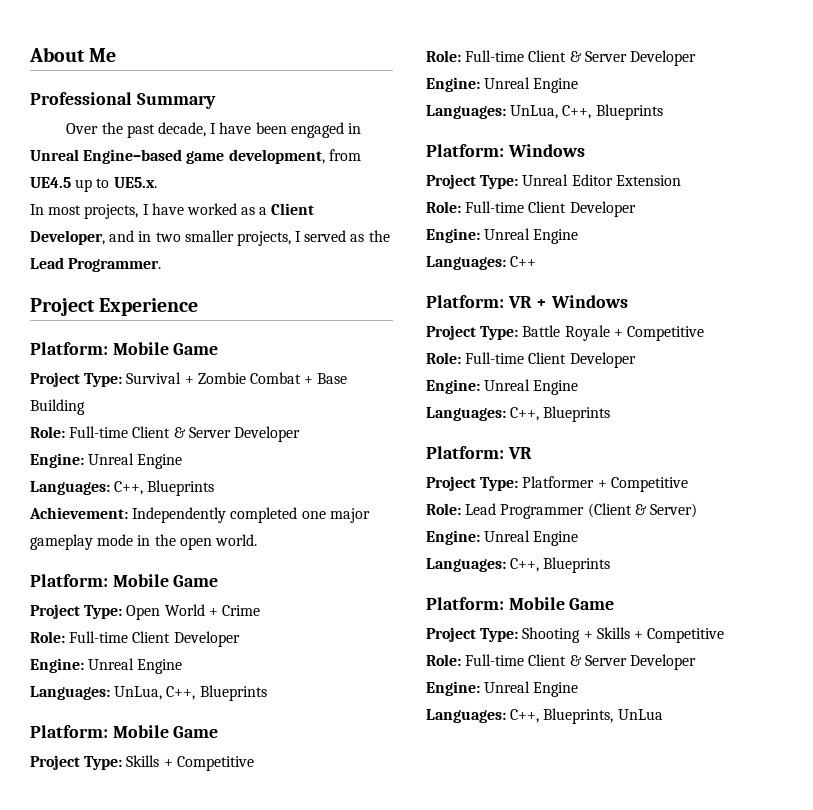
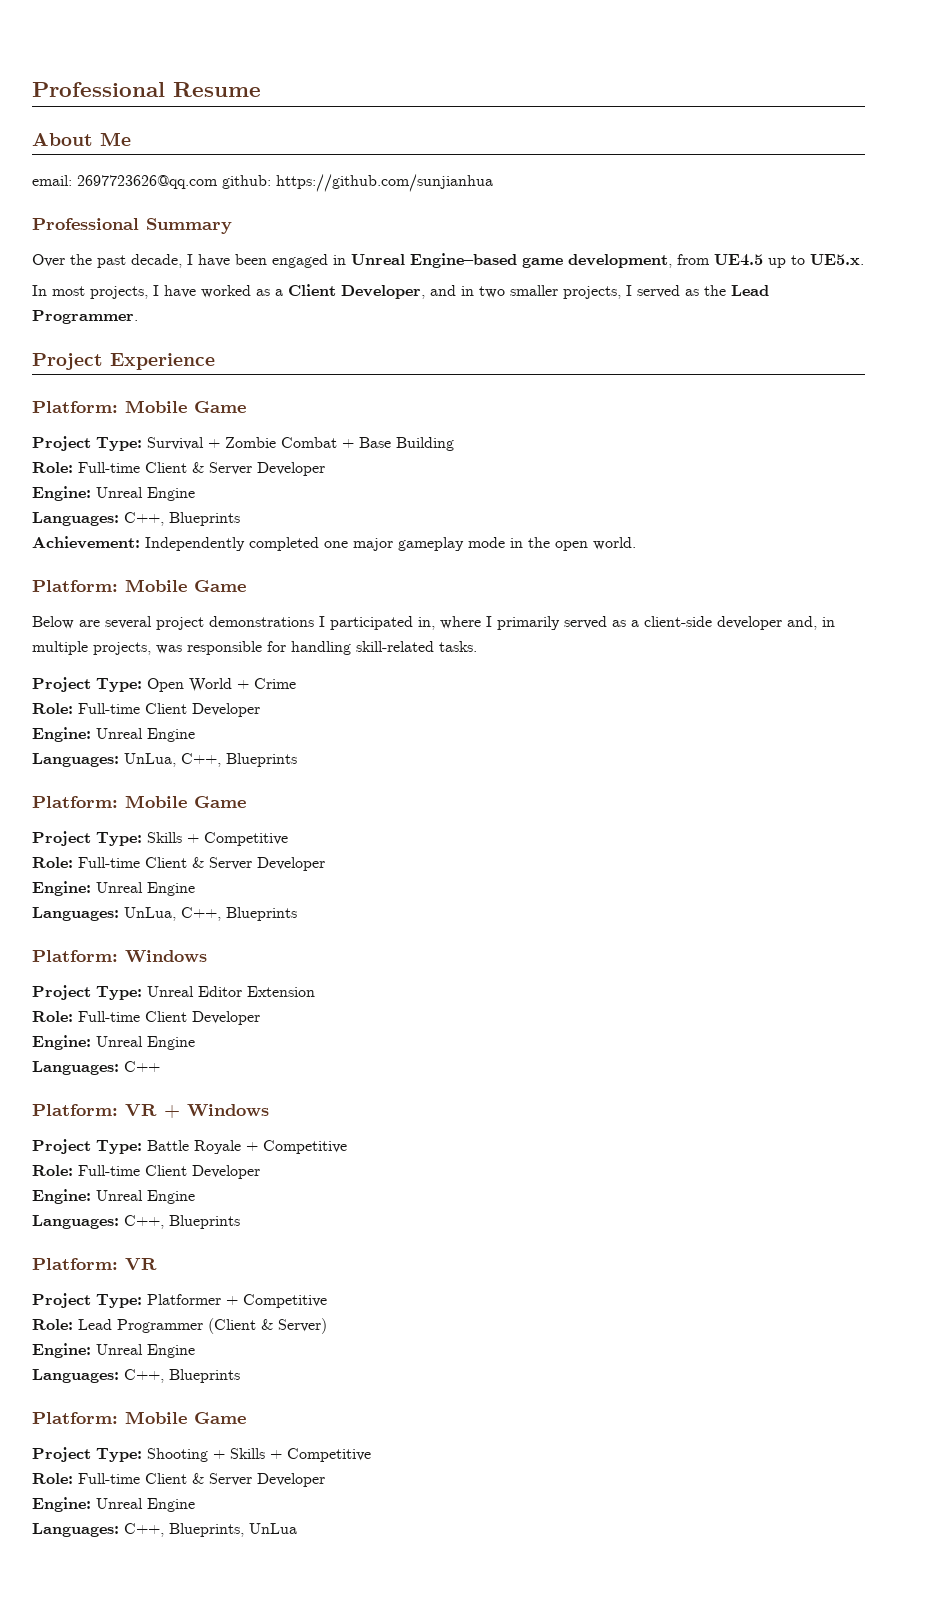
(29, 54) none -> [32,82,261,97] Professional Resume //
(117, 55) none -> [32,174,493,192] // email: 2697723626@qq.com github: https://github.com/sunjianhua
(219, 581) none -> [32,616,835,630] [32,641,477,655] // Below are several project demonstrations I participated in, where I primarily served as a client-side developer and, in multiple projects, was responsible for handling skill-related tasks.

